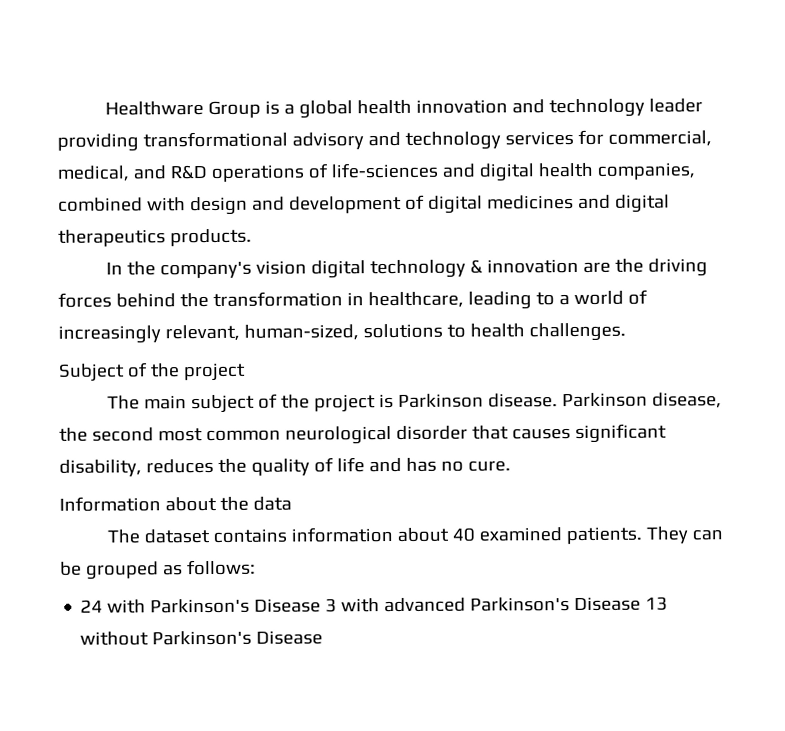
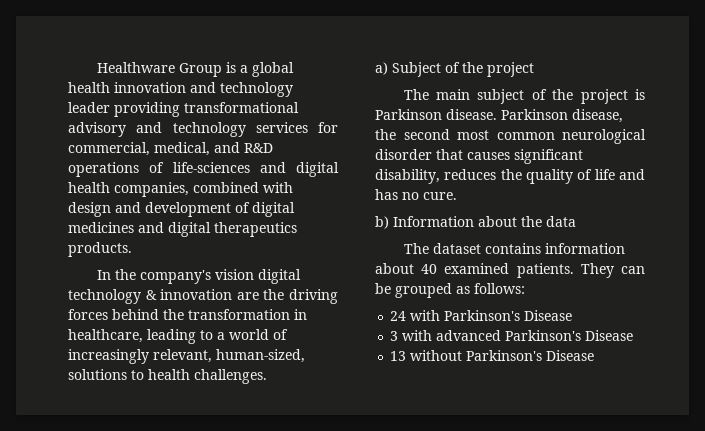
(626, 332) none -> [375,62,388,75] a)
(511, 466) none -> [375,216,389,229] b)
(322, 605) none -> (573, 315) //
(642, 604) none -> (634, 335) //

